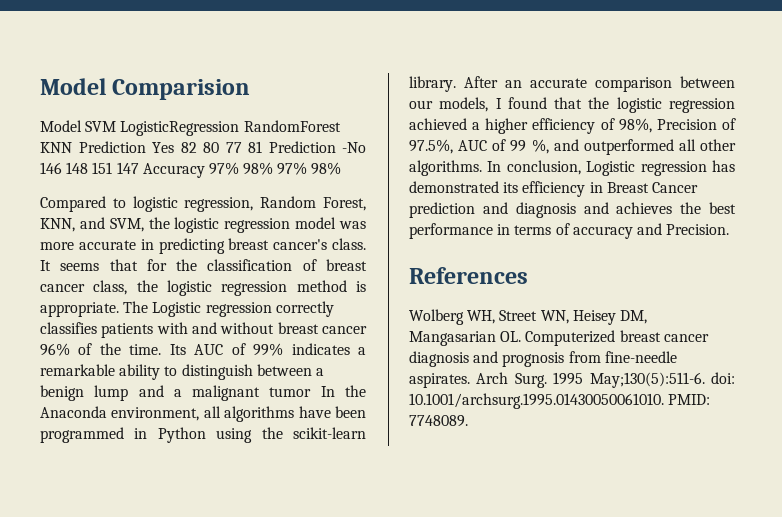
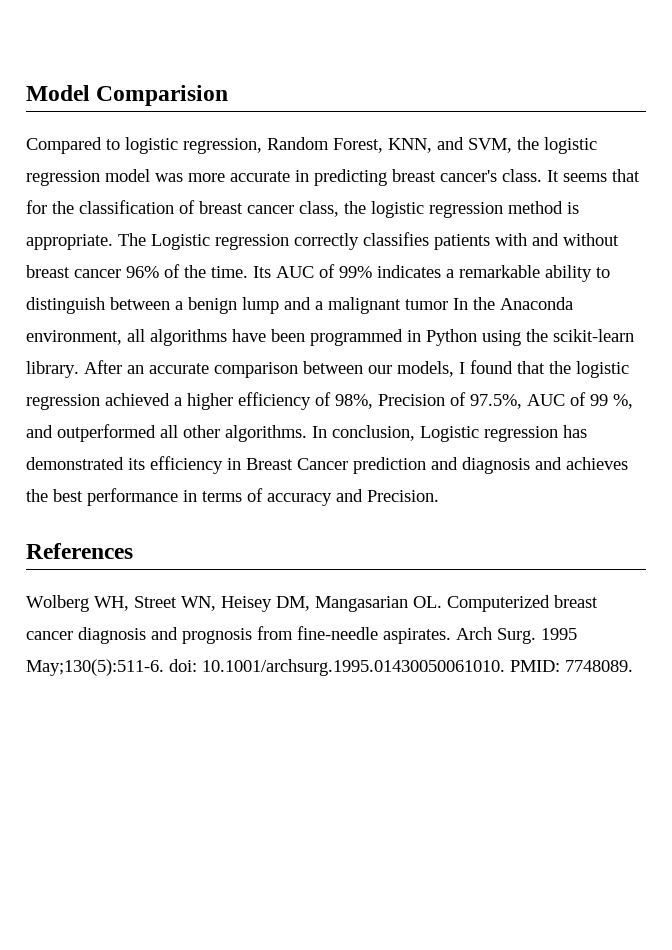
[40,120,341,136] [40,141,366,153] [40,162,342,178] // Model SVM LogisticRegression RandomForest KNN Prediction Yes 82 80 77 81 Prediction -No 146 148 151 147 Accuracy 97% 98% 97% 98% -> (229, 95) none

